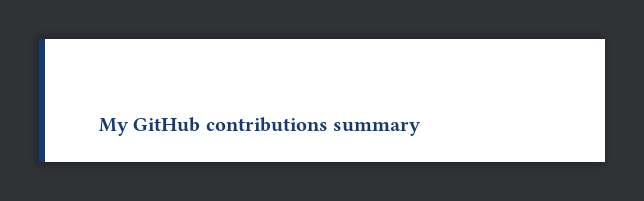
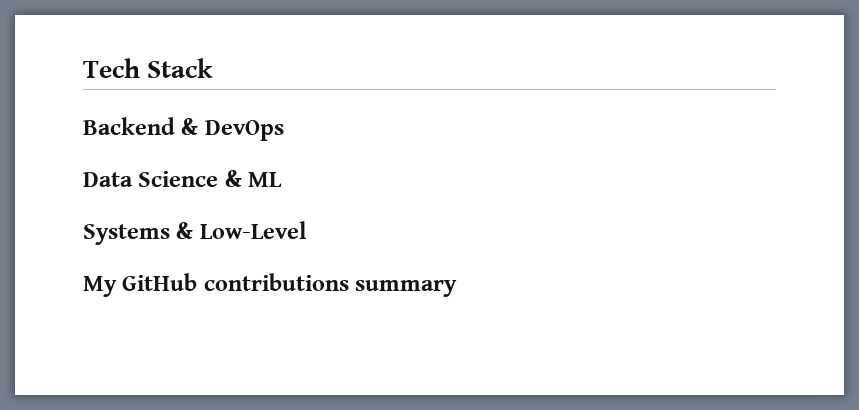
(99, 127) none -> [83,58,214,78] [83,117,284,141] [83,170,283,187] [83,221,307,245] Tech Stack // Backend & DevOps // Data Science & ML // Systems & Low-Level //

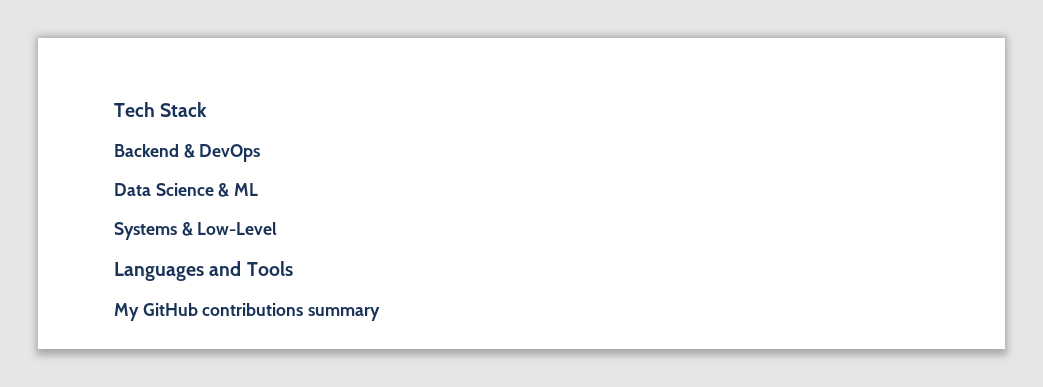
(307, 230) none -> [114,261,293,281] // Languages and Tools

